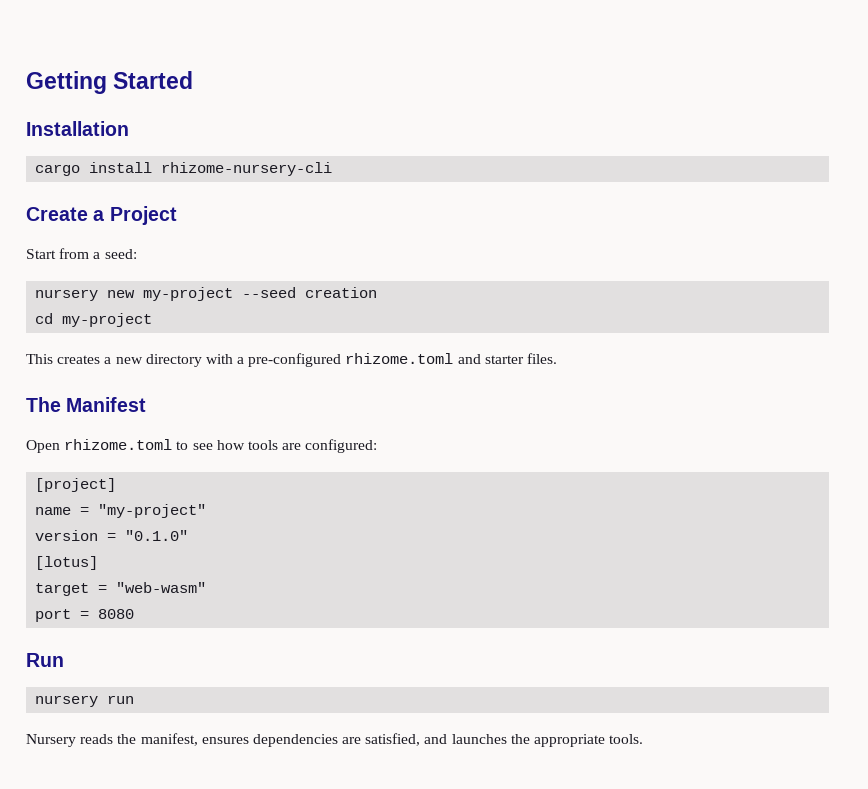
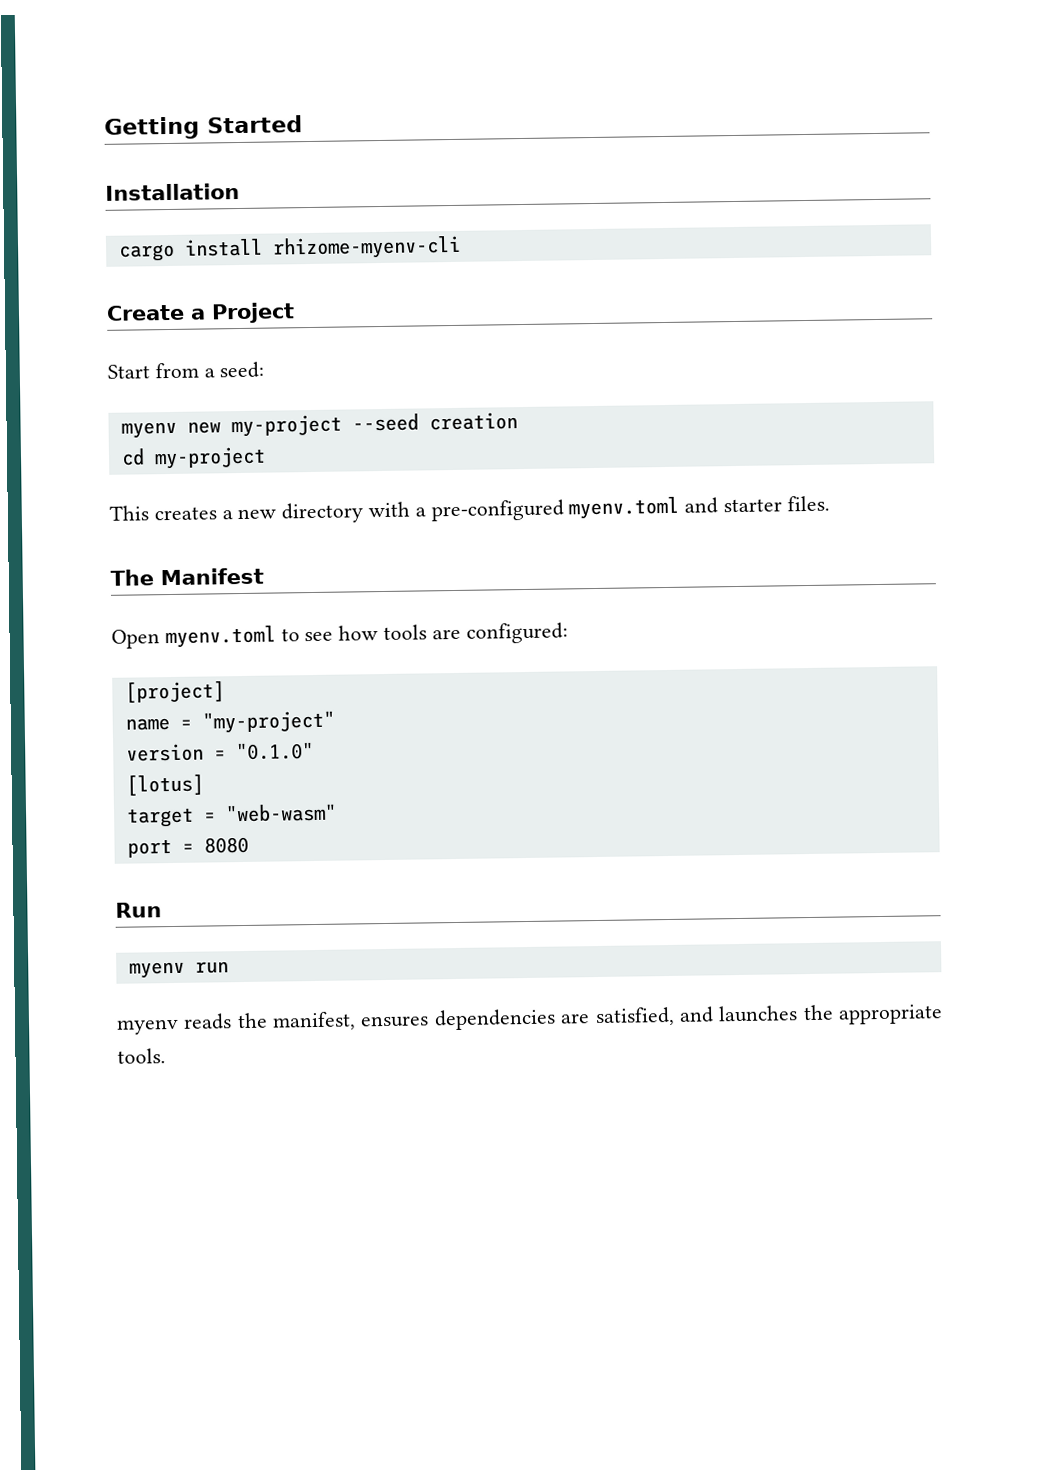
[161,162,333,176] rhizome-nursery-cli -> [271,235,461,260] rhizome-myenv-cli
[35,289,99,301] nursery -> [120,421,177,439] myenv
[345,353,454,364] rhizome.toml -> [568,496,680,520] myenv.toml
[64,439,173,450] rhizome.toml -> [164,625,276,649] myenv.toml
[35,695,99,707] nursery -> [128,961,185,979] myenv
[26,734,76,747] Nursery -> [116,1018,179,1035] myenv

